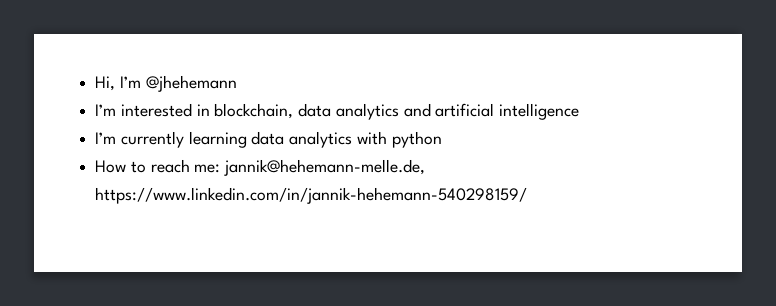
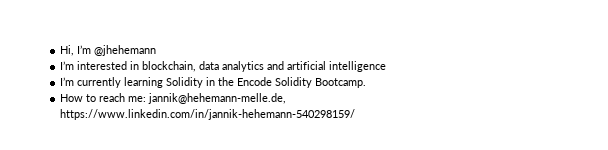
[251,131,442,148] data analytics with python -> [166,77,367,88] Solidity in the Encode Solidity Bootcamp.

